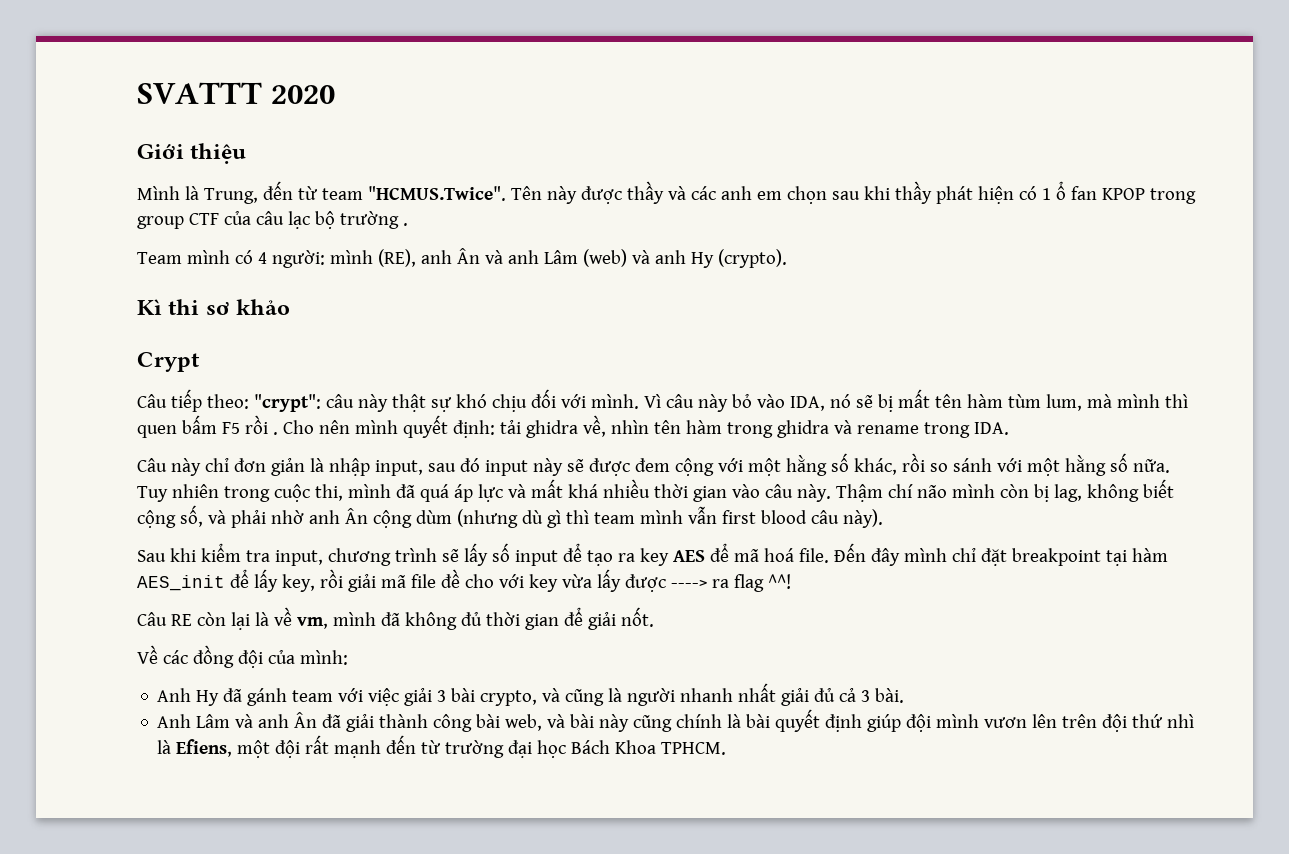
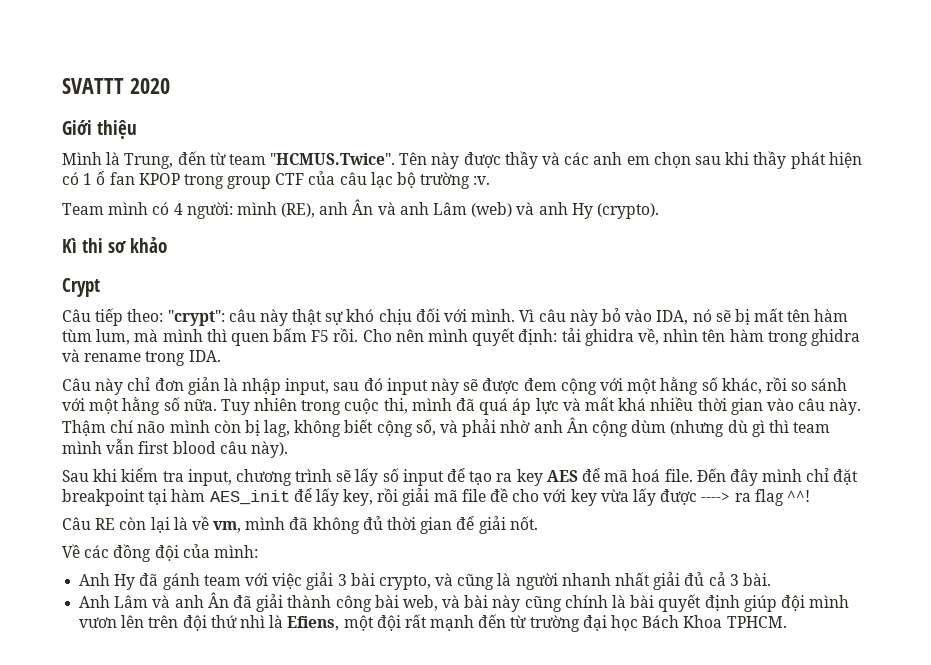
[402,223,408,226] . -> [473,176,491,185] :v.
[244,415,278,435] rồi . -> [333,328,359,342] rồi.

